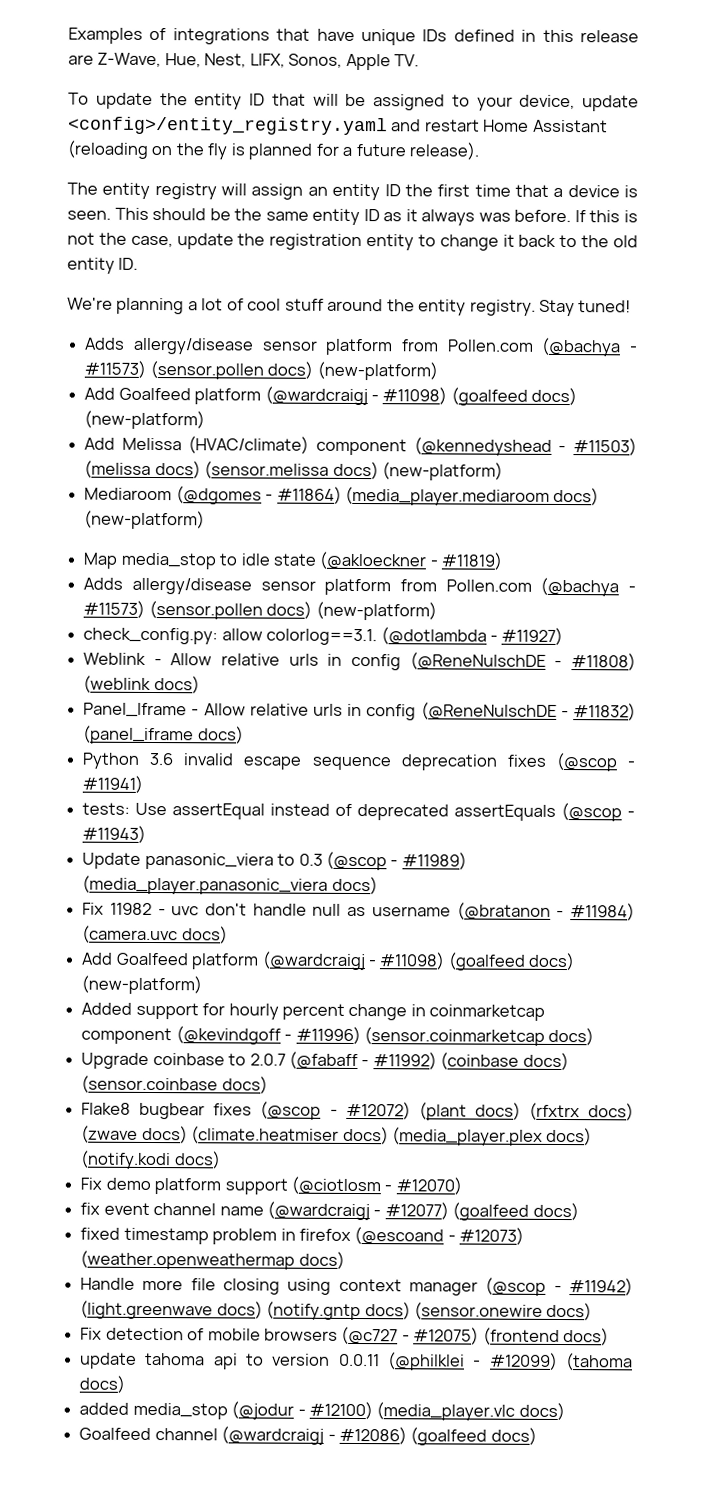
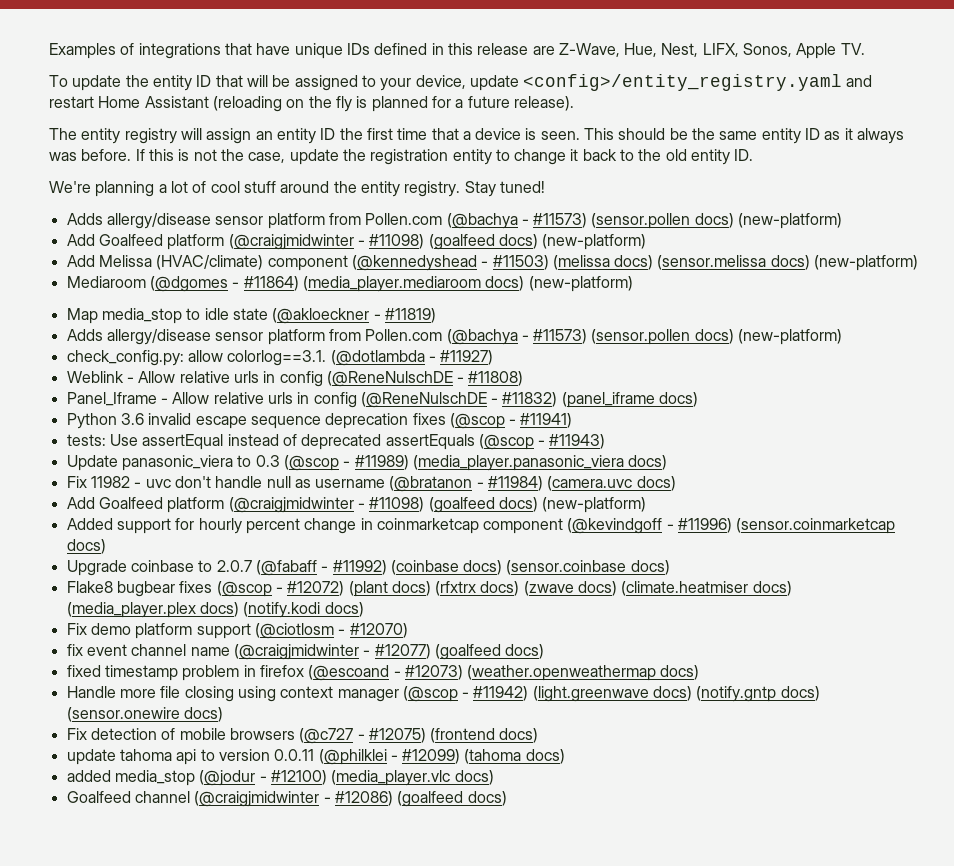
[264,386,368,406] (@wardcraigj -> [228,234,354,250] (@craigjmidwinter
[83,675,200,694] (weblink docs) -> (524, 378) none
[261,951,366,971] (@wardcraigj -> [228,497,354,513] (@craigjmidwinter
[266,1201,370,1221] (@wardcraigj -> [233,644,359,660] (@craigjmidwinter
[221,1426,325,1445] (@wardcraigj -> [194,791,320,807] (@craigjmidwinter

